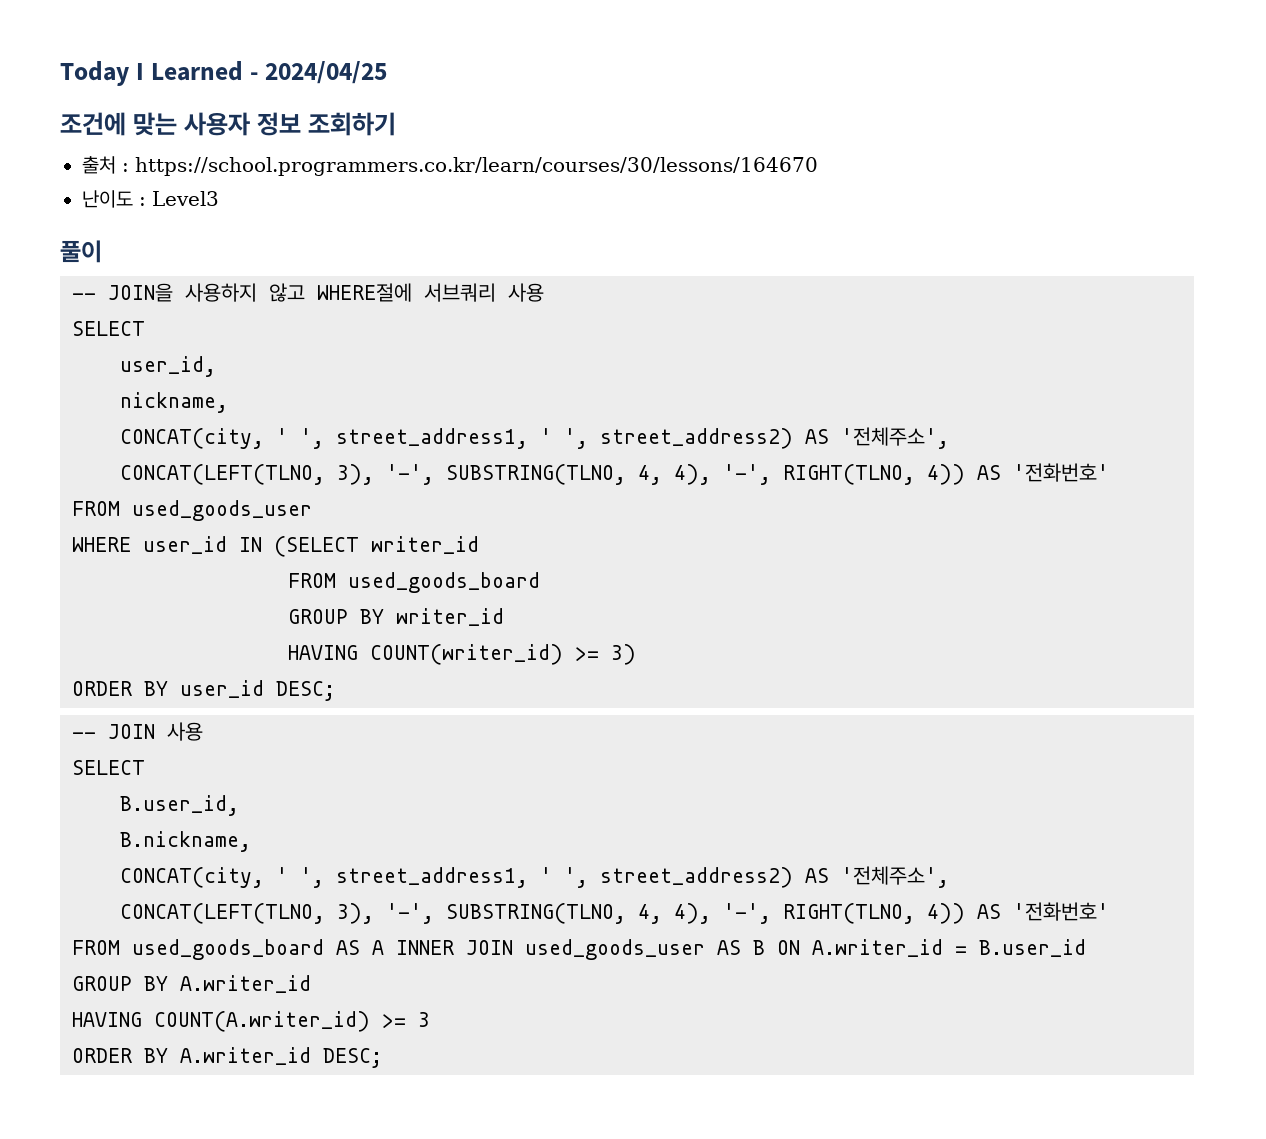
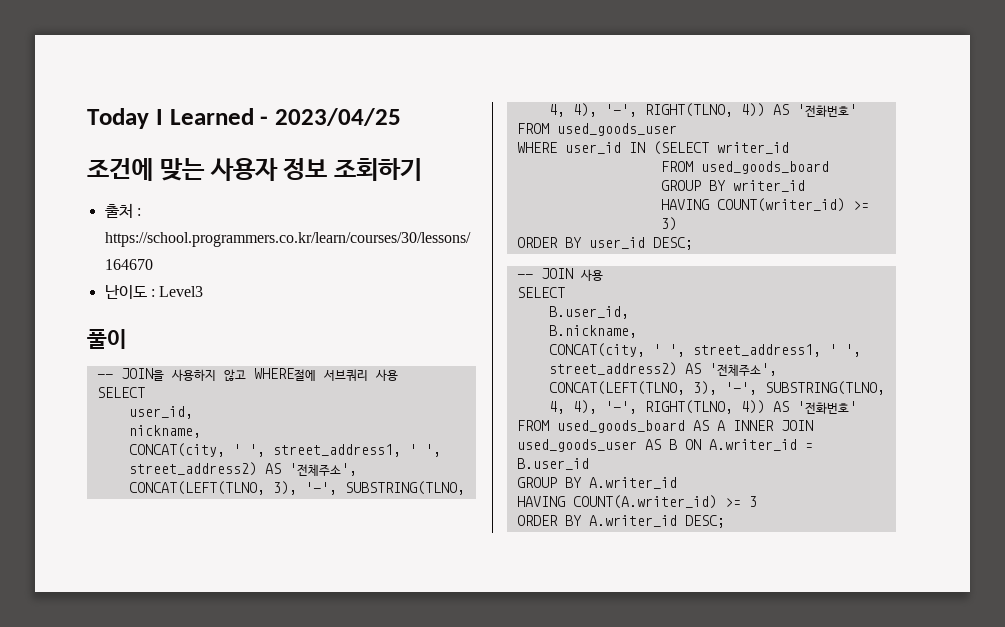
[264,61,387,84] 2024/04/25 -> [275,108,401,126] 2023/04/25

